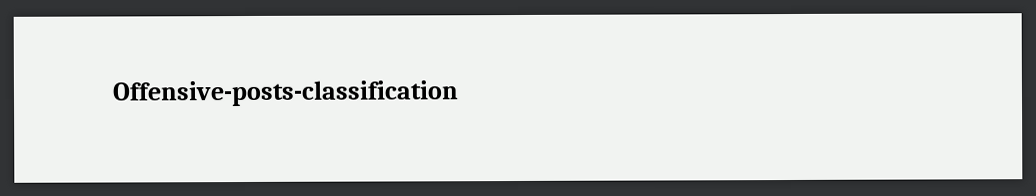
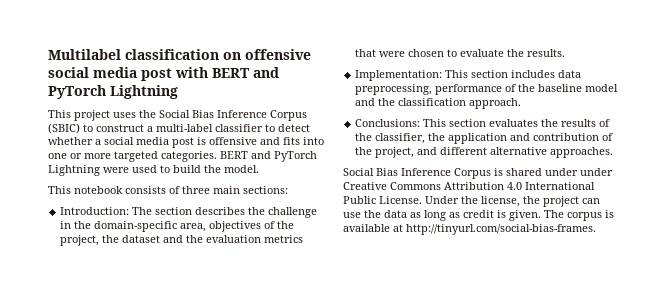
[112,80,459,107] Offensive-posts-classification -> [48,49,311,60] [48,67,279,81] [48,85,178,99] [48,110,307,121] [48,123,310,134] [48,137,324,148] [48,151,317,162] [48,165,259,176] [48,186,288,194] [60,207,318,218] [60,221,295,232] [60,235,304,246] [355,49,566,57] [355,70,582,81] [355,84,619,95] [355,98,522,109] [355,119,611,127] [355,133,614,144] [355,147,614,158] [343,168,613,179] [343,182,595,190] [343,196,600,207] [343,210,614,221] [343,224,596,235] Multilabel classification on offensive social media post with BERT and PyTorch Lightning // This project uses the Social Bias Inference Corpus (SBIC) to construct a multi-label classifier to detect whether a social media post is offensive and fits into one or more targeted categories. BERT and PyTorch Lightning were used to build the model. // This notebook consists of three main sections: // Introduction: The section describes the challenge in the domain-specific area, objectives of the project, the dataset and the evaluation metrics that were chosen to evaluate the results. // Implementation: This section includes data preprocessing, performance of the baseline model and the classification approach. // Conclusions: This section evaluates the results of the classifier, the application and contribution of the project, and different alternative approaches. // Social Bias Inference Corpus is shared under under Creative Commons Attribution 4.0 International Public License. Under the license, the project can use the data as long as credit is given. The corpus is available at http://tinyurl.com/social-bias-frames.

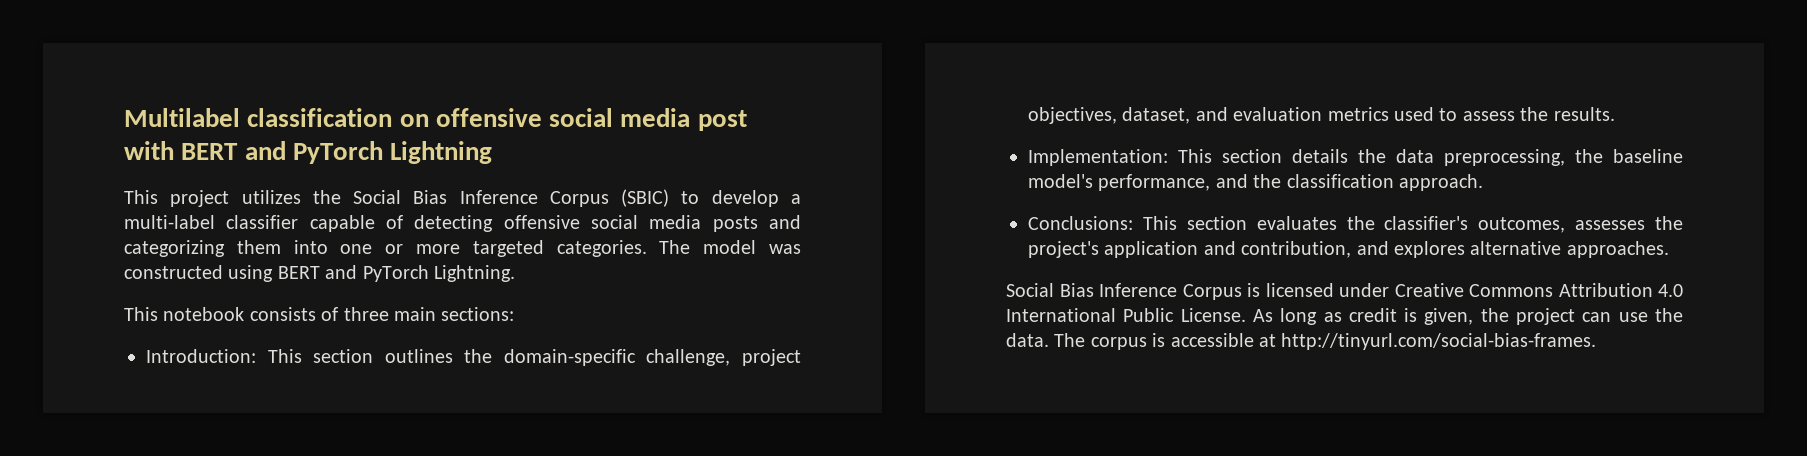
[113,112,136,118] uses -> [241,190,301,204] utilizes
[96,124,144,132] construct -> [711,190,779,207] develop
[265,124,310,132] [48,137,300,148] to detect whether a social media post is offensive and fits -> [309,215,802,232] [124,240,281,257] capable of detecting offensive social media posts and categorizing them
[220,151,317,162] [48,165,259,176] BERT and PyTorch Lightning were used to build the model. -> [659,240,801,254] [124,265,515,282] The model was constructed using BERT and PyTorch Lightning.
[132,207,318,218] [60,221,295,232] [60,235,304,246] [355,49,505,57] The section describes the challenge in the domain-specific area, objectives of the project, the dataset and the evaluation metrics that were chosen to evaluate -> [267,349,801,366] [1028,107,1515,124] This section outlines the domain-specific challenge, project objectives, dataset, and evaluation metrics used to assess
[511,70,582,78] [355,84,619,95] includes data preprocessing, performance of the baseline model -> [1292,149,1683,166] [1028,174,1211,191] details the data preprocessing, the baseline model's performance,
[561,119,611,127] [355,133,614,144] [355,147,488,158] results of the classifier, the application and contribution of the project, and different -> [1384,216,1683,233] [1028,241,1465,258] classifier's outcomes, assesses the project's application and contribution, and explores
[506,168,578,176] shared under -> [1265,283,1334,297] licensed
[425,196,520,207] Under the license, -> [1252,308,1474,325] As long as credit is given,
[384,210,541,221] data as long as credit is given. -> [1006,333,1049,347] data.
[343,224,390,232] available -> [1170,333,1254,347] accessible

